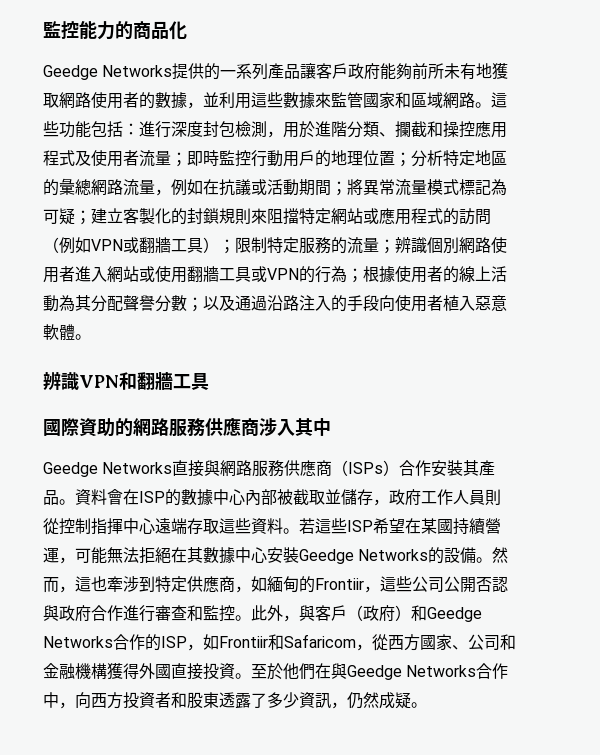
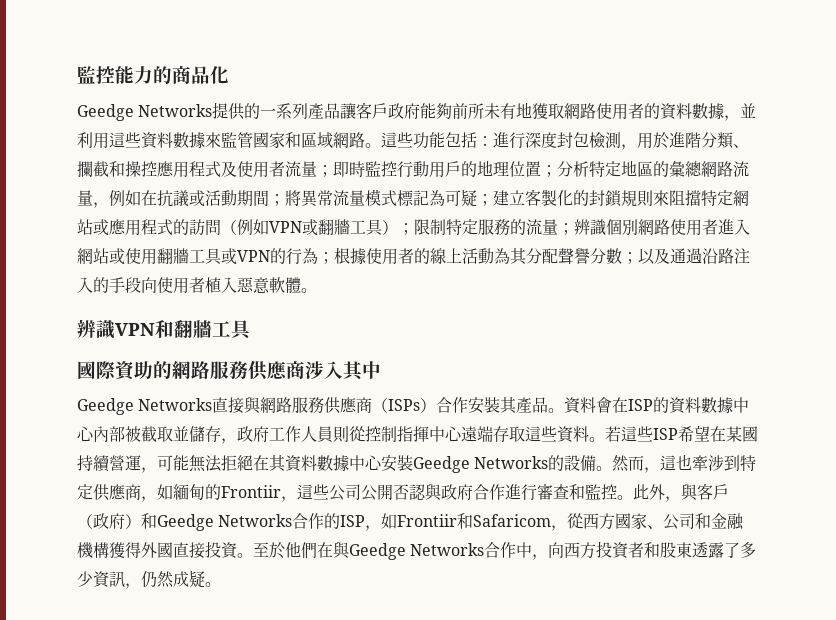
(155, 100) none -> [660,103,693,120] 資料
(283, 100) none -> [141,132,173,149] 資料
(181, 497) none -> [669,397,702,414] 資料
(203, 555) none -> [285,455,317,472] 資料

